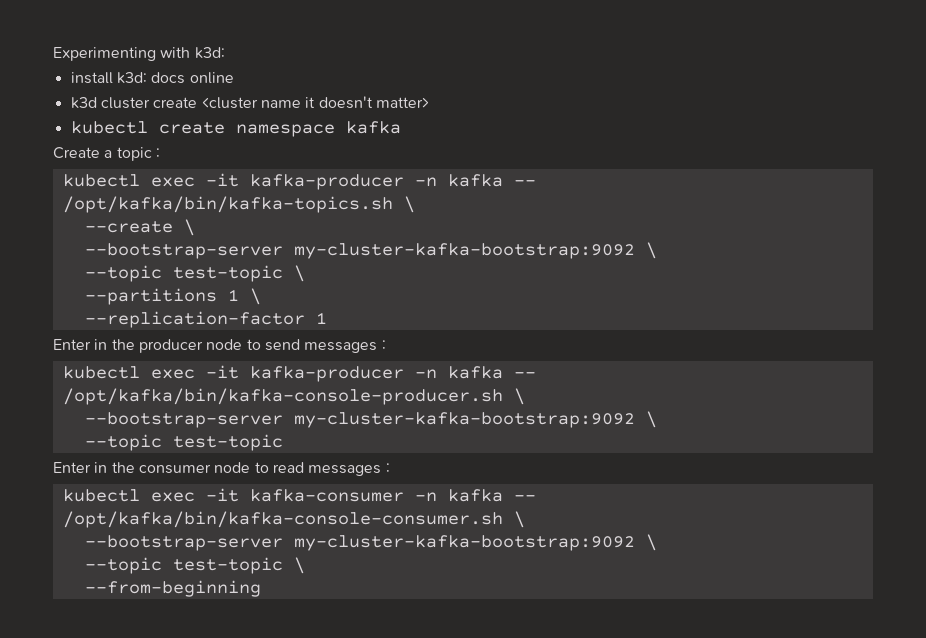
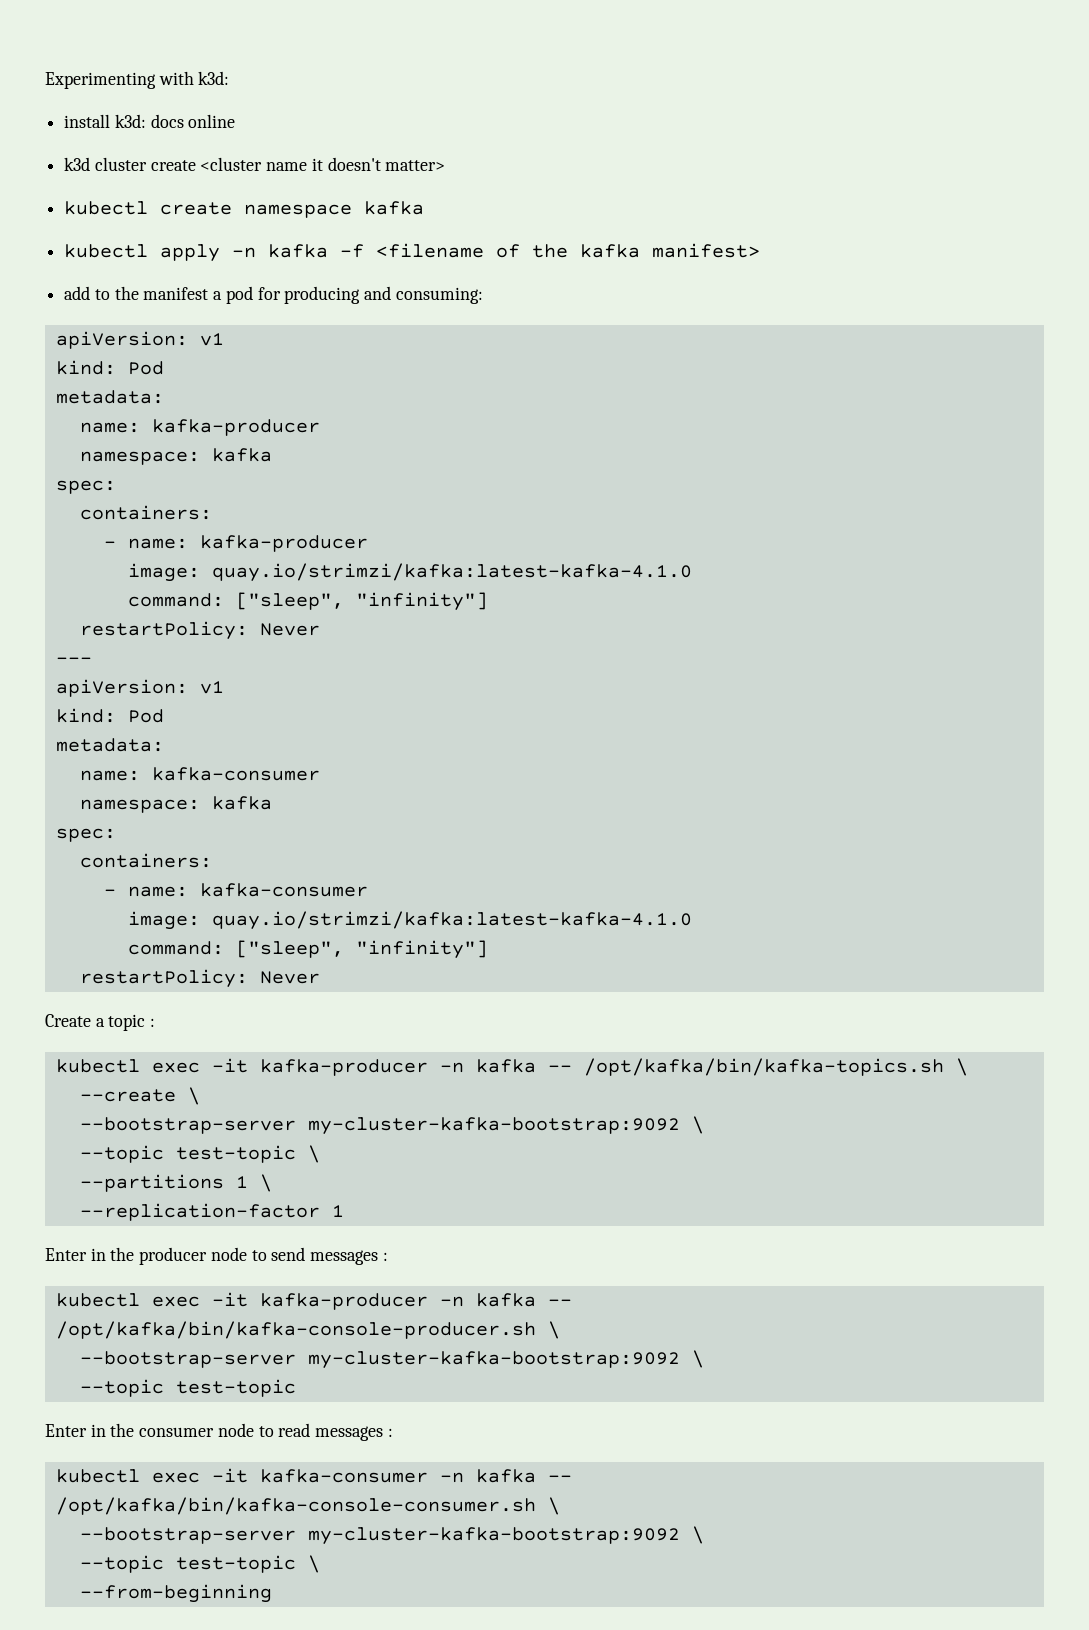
(401, 127) none -> [64,243,761,262] [64,286,483,304] [55,331,224,349] [55,360,164,375] [55,390,164,404] [79,419,320,436] [79,448,272,465] [55,480,116,494] [79,505,212,520] [103,535,368,552] [127,563,692,582] [127,592,488,611] [79,621,320,640] [55,657,92,664] [55,679,224,697] [55,708,164,723] [55,738,164,752] [79,767,320,781] [79,796,272,813] [55,828,116,842] [79,853,212,868] [103,883,368,897] [127,911,692,930] [127,940,488,959] [79,969,320,988] // kubectl apply -n kafka -f <filename of the kafka manifest> // add to the manifest a pod for producing and consuming: // apiVersion: v1 // kind: Pod // metadata: // name: kafka-producer // namespace: kafka // spec: // containers: // - name: kafka-producer // image: quay.io/strimzi/kafka:latest-kafka-4.1.0 // command: ["sleep", "infinity"] // restartPolicy: Never // --- // apiVersion: v1 // kind: Pod // metadata: // name: kafka-consumer // namespace: kafka // spec: // containers: // - name: kafka-consumer // image: quay.io/strimzi/kafka:latest-kafka-4.1.0 // command: ["sleep", "infinity"] // restartPolicy: Never

